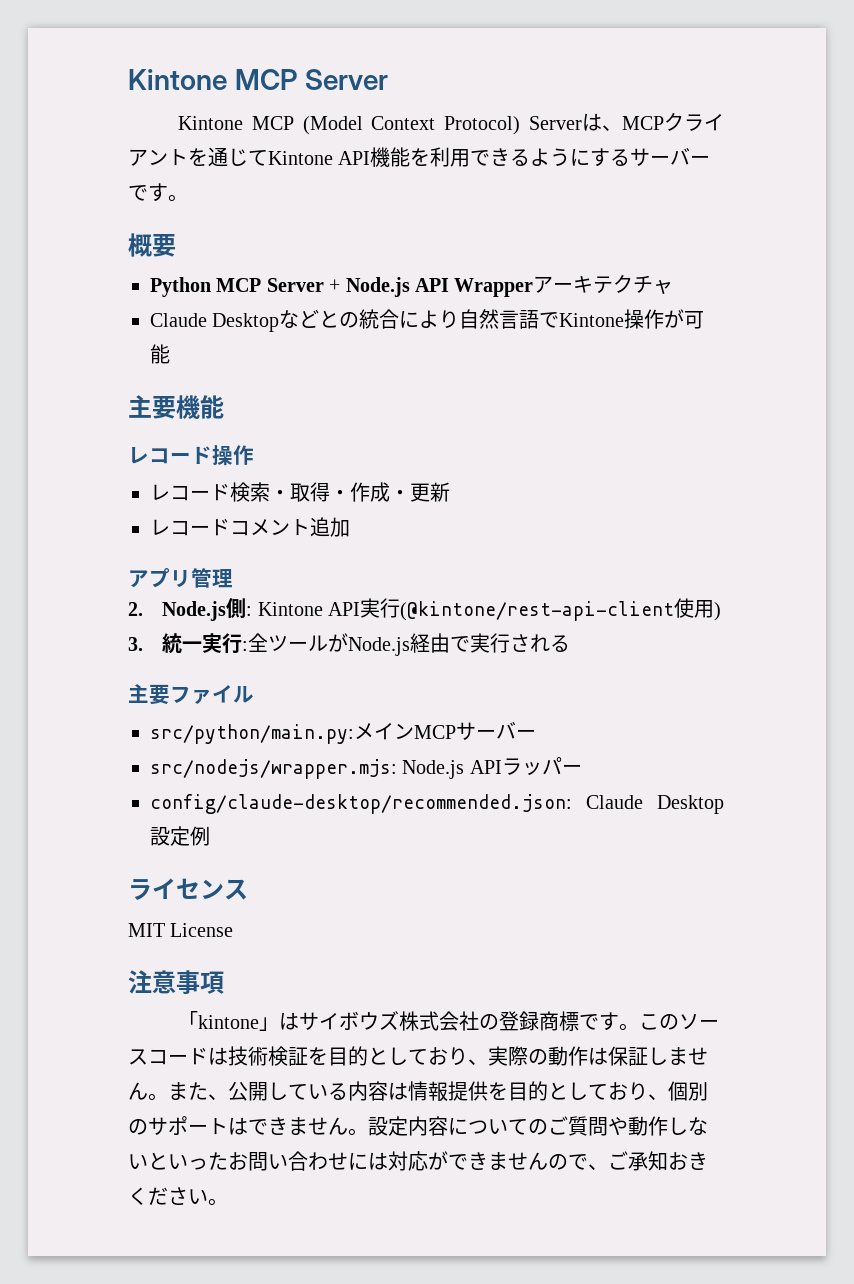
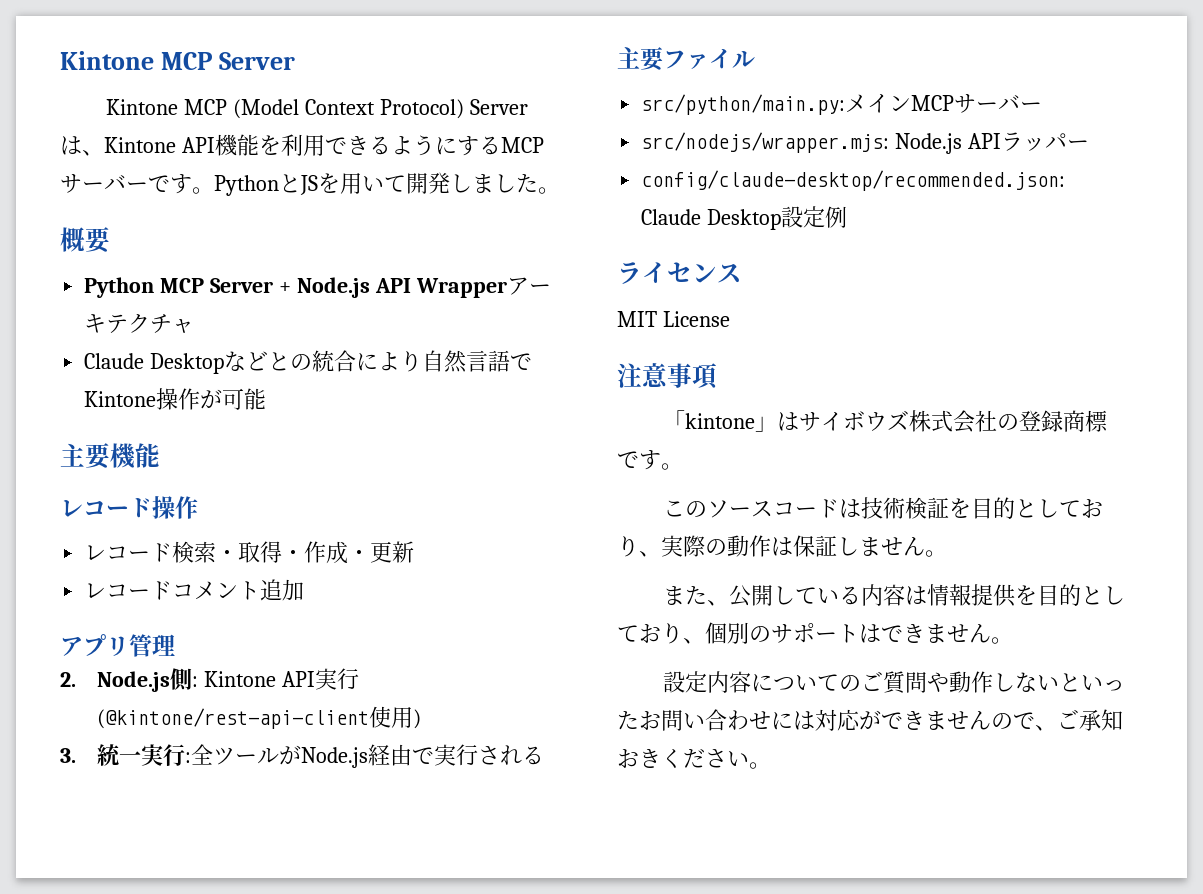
[622,112,724,131] [128,147,268,167] MCPクライアントを通じて -> (104, 153) none
(631, 157) none -> [500,137,544,153] MCP
(188, 198) none -> [214,172,560,196] PythonとJSを用いて開発しました。
(640, 1027) none -> (683, 466) //
(168, 1097) none -> (947, 553) //
(368, 1132) none -> (1013, 640) //

